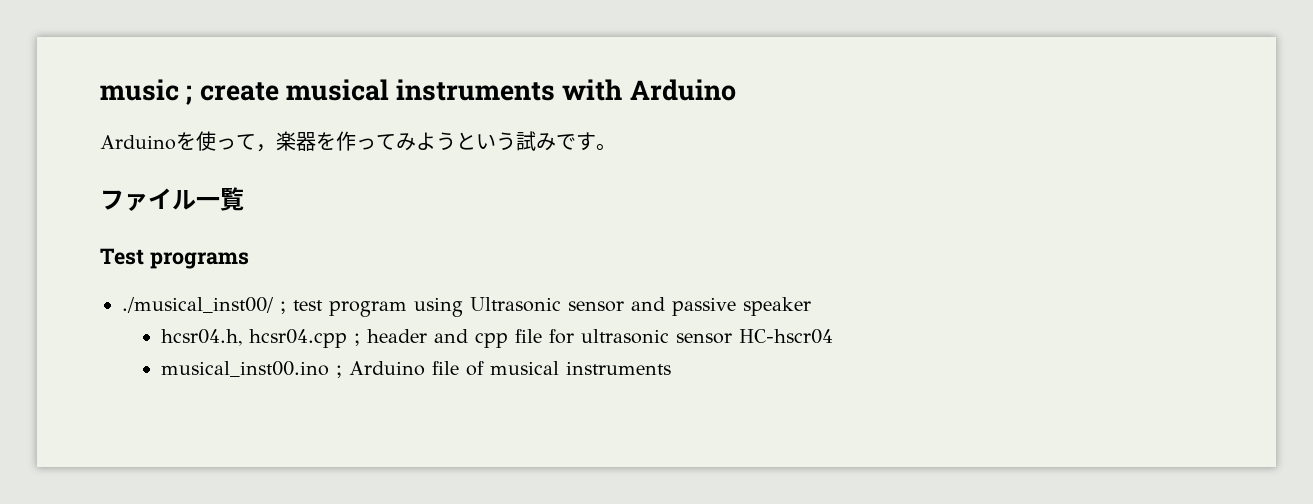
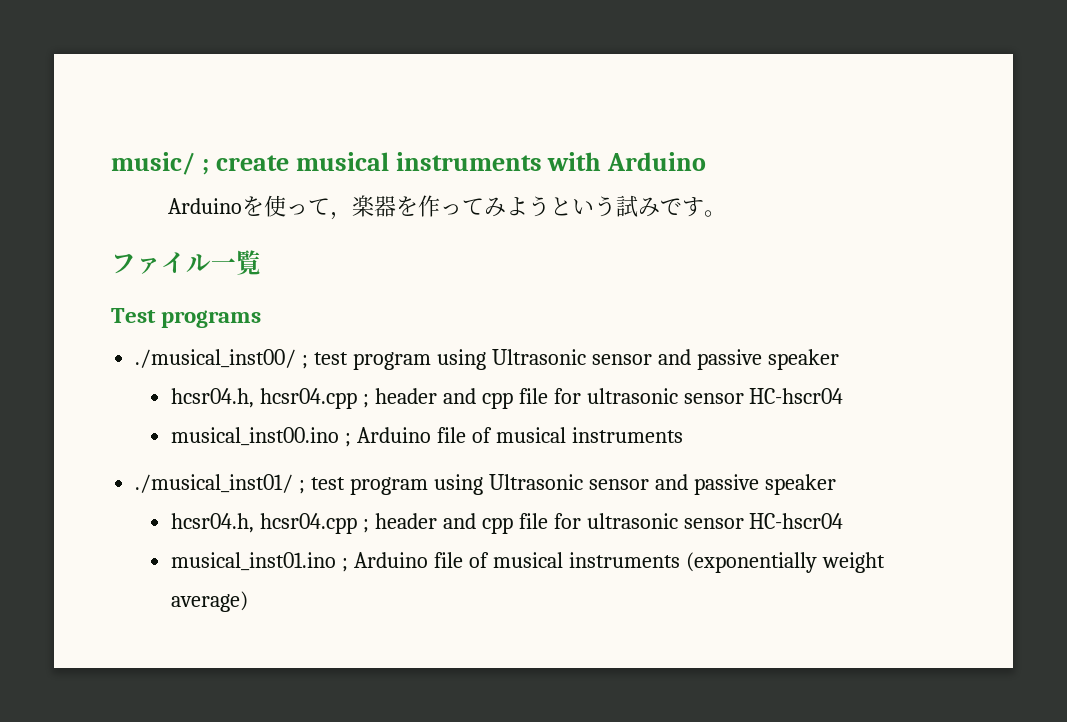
[100,79,179,101] music -> [111,152,195,175] music/
(671, 368) none -> [135,474,836,495] [171,513,844,534] [171,552,885,573] [171,591,249,612] // ./musical_inst01/ ; test program using Ultrasonic sensor and passive speaker // hcsr04.h, hcsr04.cpp ; header and cpp file for ultrasonic sensor HC-hscr04 // musical_inst01.ino ; Arduino file of musical instruments (exponentially weight average)

